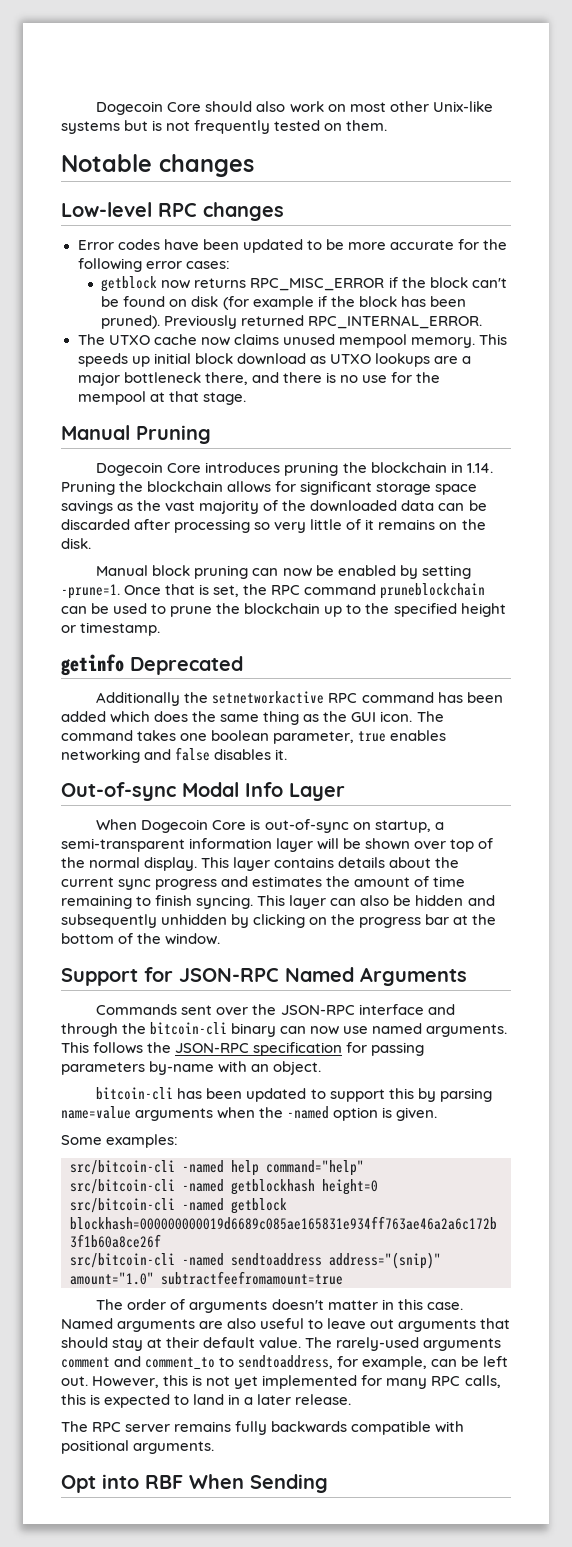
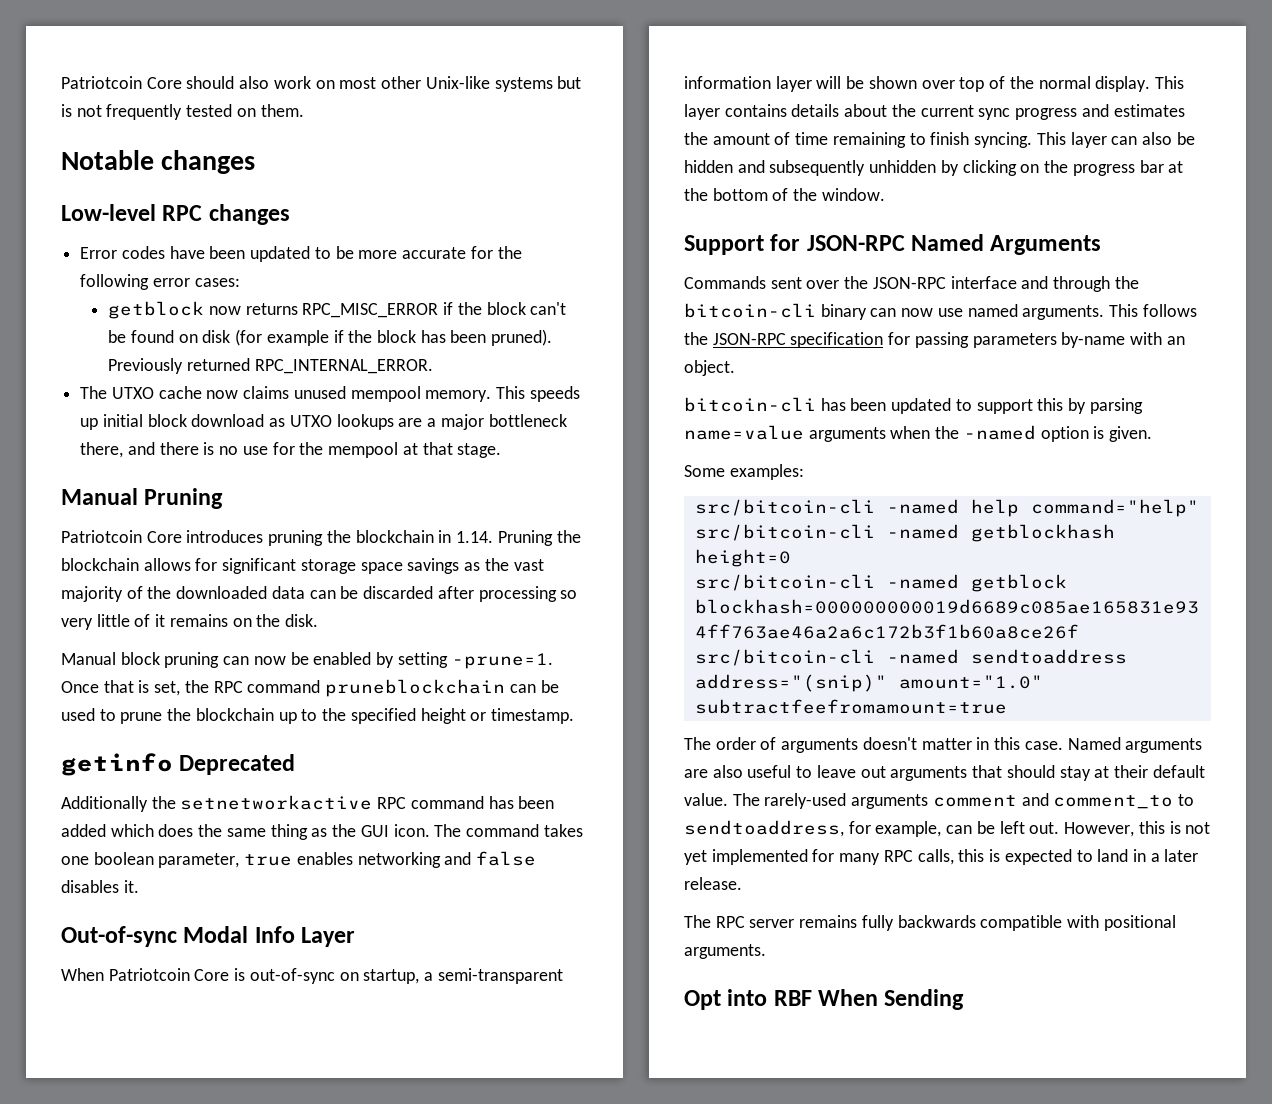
[96,101,164,115] Dogecoin -> [61,76,142,89] Patriotcoin
[96,462,164,476] Dogecoin -> [61,530,142,543] Patriotcoin
[141,819,209,833] Dogecoin -> [108,968,190,981] Patriotcoin

